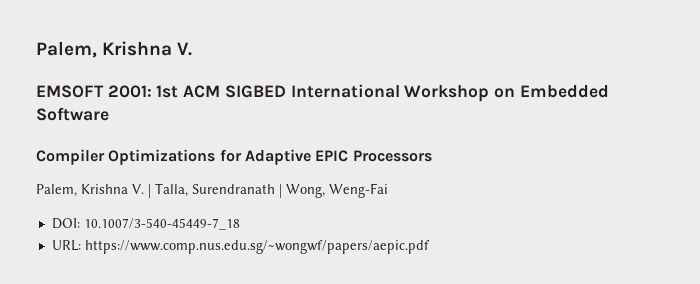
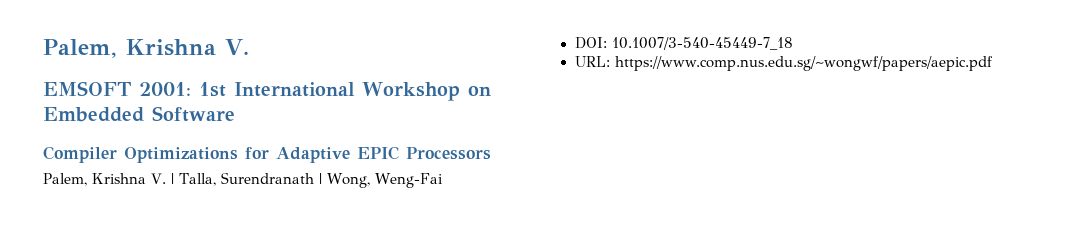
[183,85,286,98] ACM SIGBED -> (226, 89) none

